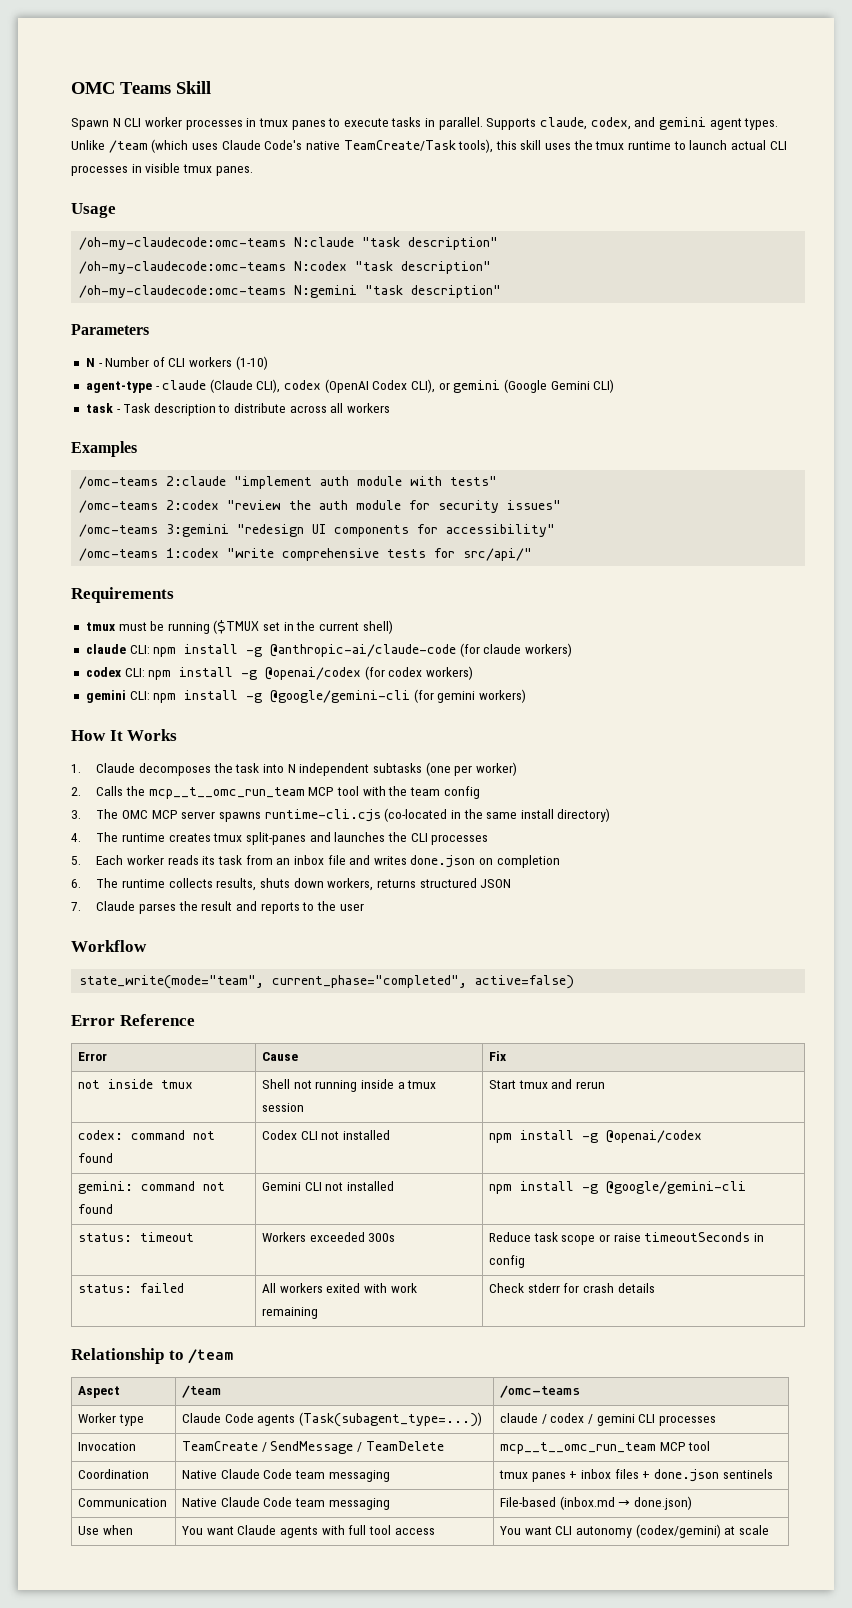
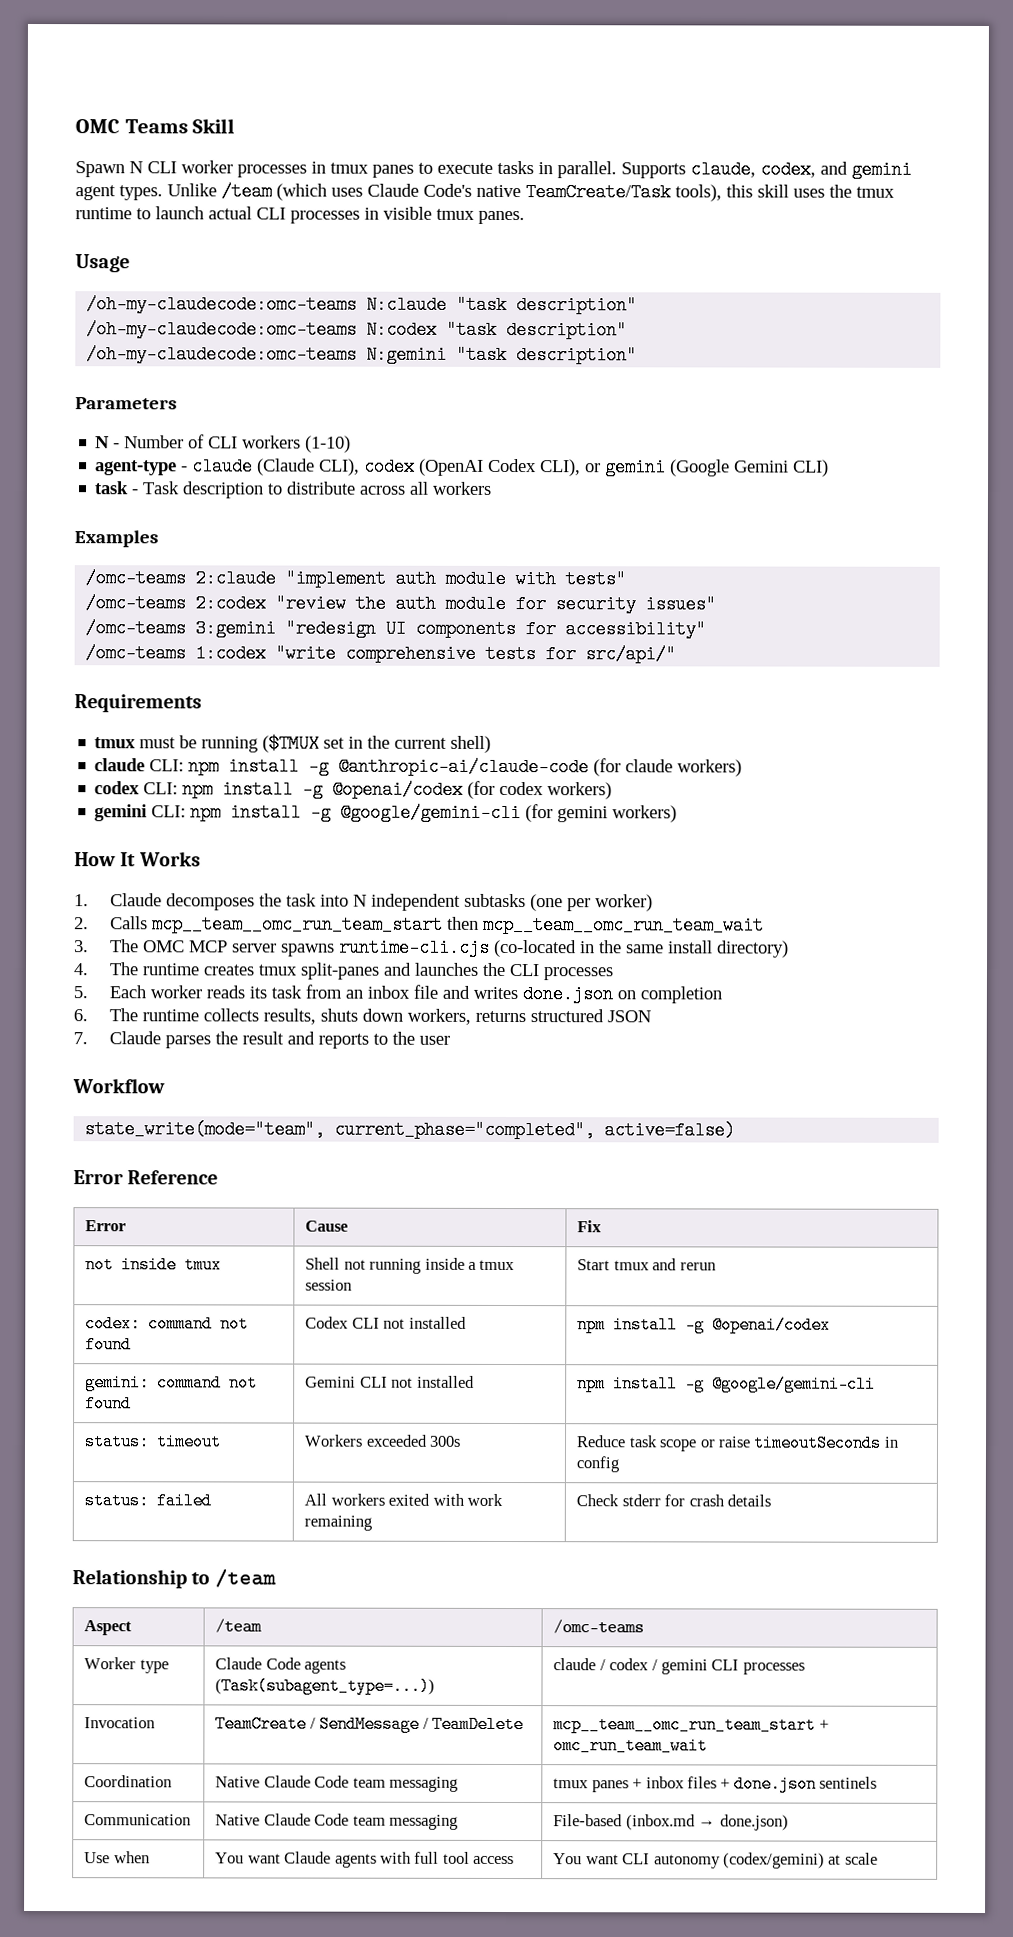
[126,786,480,799] the mcp__t__omc_run_team MCP tool with the team config -> [152,915,765,935] mcp__team__omc_run_team_start then mcp__team__omc_run_team_wait
[500,1441,711,1454] mcp__t__omc_run_team MCP tool -> [553,1716,829,1734] [553,1737,709,1755] mcp__team__omc_run_team_start + omc_run_team_wait

